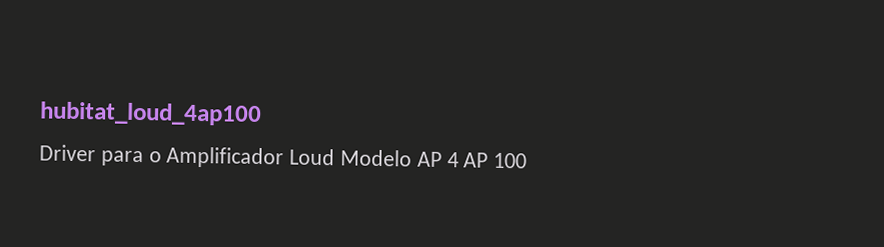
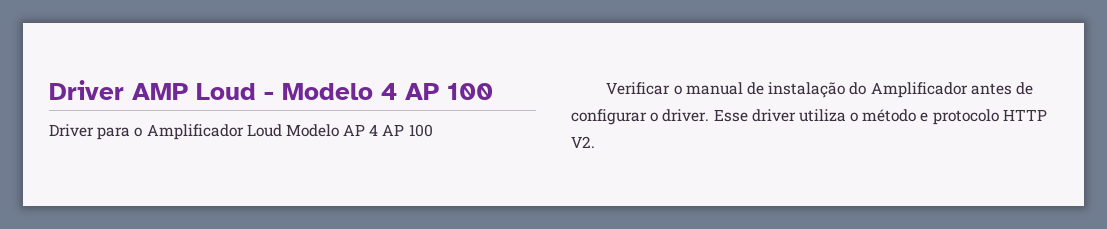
[39,101,262,127] hubitat_loud_4ap100 -> [49,80,493,100] Driver AMP Loud - Modelo 4 AP 100
(528, 160) none -> [606,82,1033,98] [571,109,1047,125] [571,136,595,148] // Verificar o manual de instalação do Amplificador antes de configurar o driver. Esse driver utiliza o método e protocolo HTTP V2.

